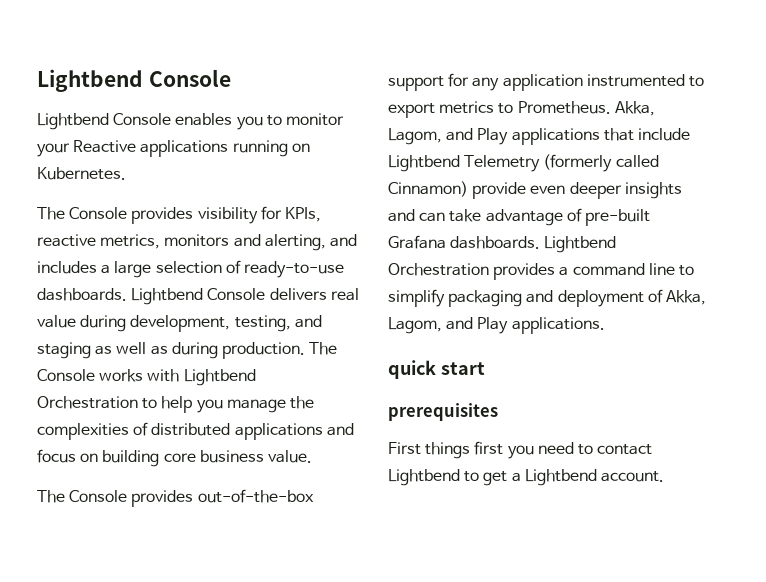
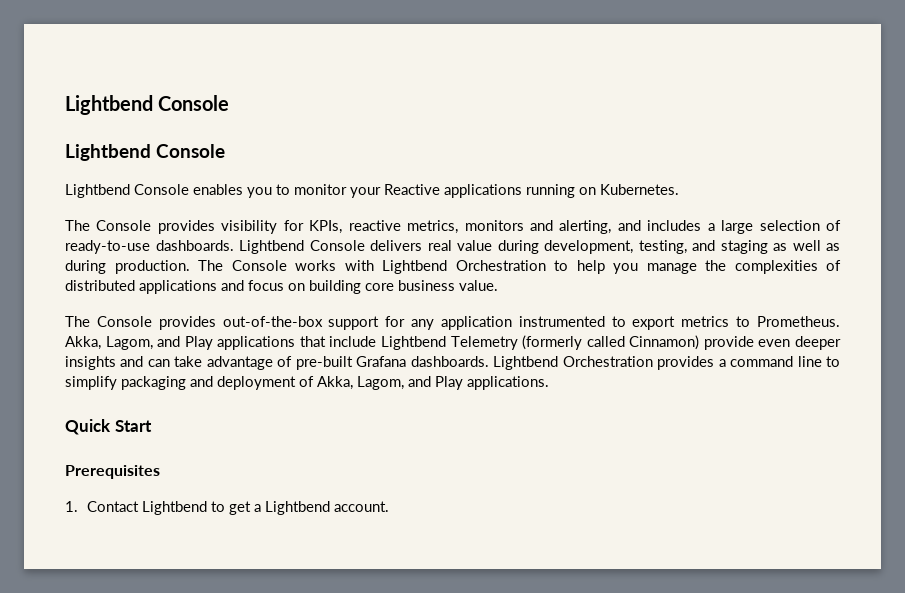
[37,69,231,92] [37,113,172,130] Lightbend Console // Lightbend Console -> [65,95,230,115] [65,144,225,161] [65,184,189,198] Lightbend Console // Lightbend Console // Lightbend Console
[388,360,485,379] [388,403,498,421] [388,441,653,459] quick start // prerequisites // First things first you need to contact -> [65,419,152,435] [65,465,160,479] [65,501,140,512] Quick Start // Prerequisites // 1. Contact

